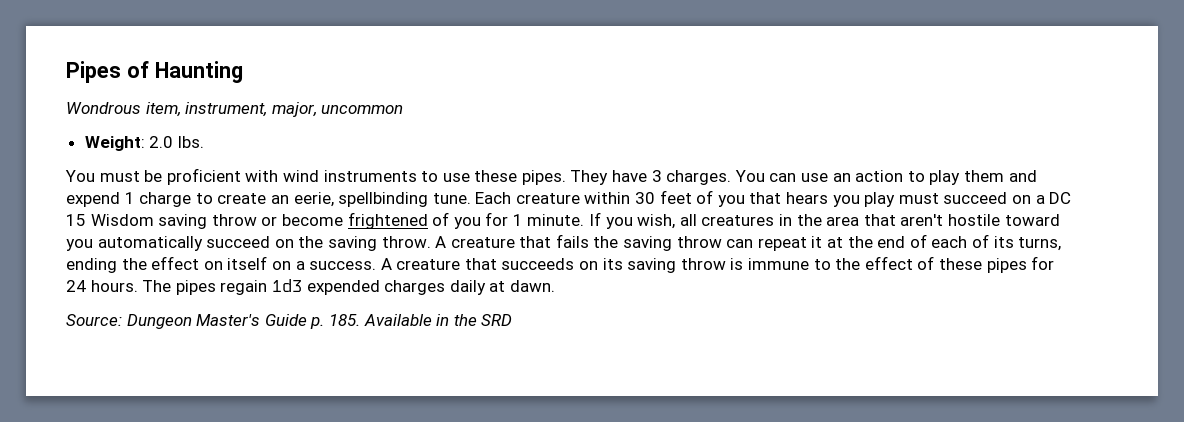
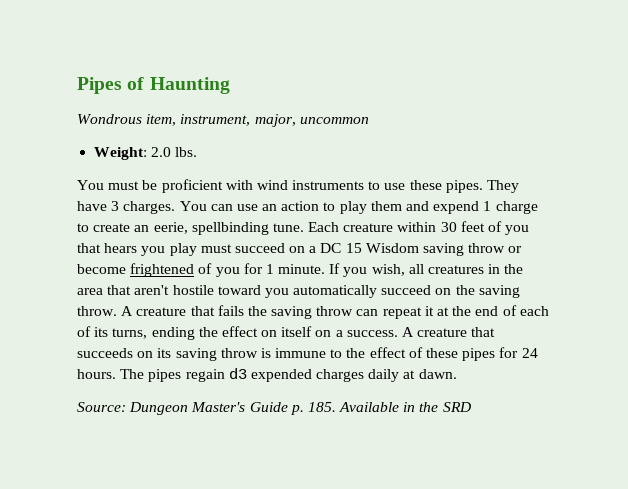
[271,279,302,292] 1d3 -> [228,368,247,379] d3

